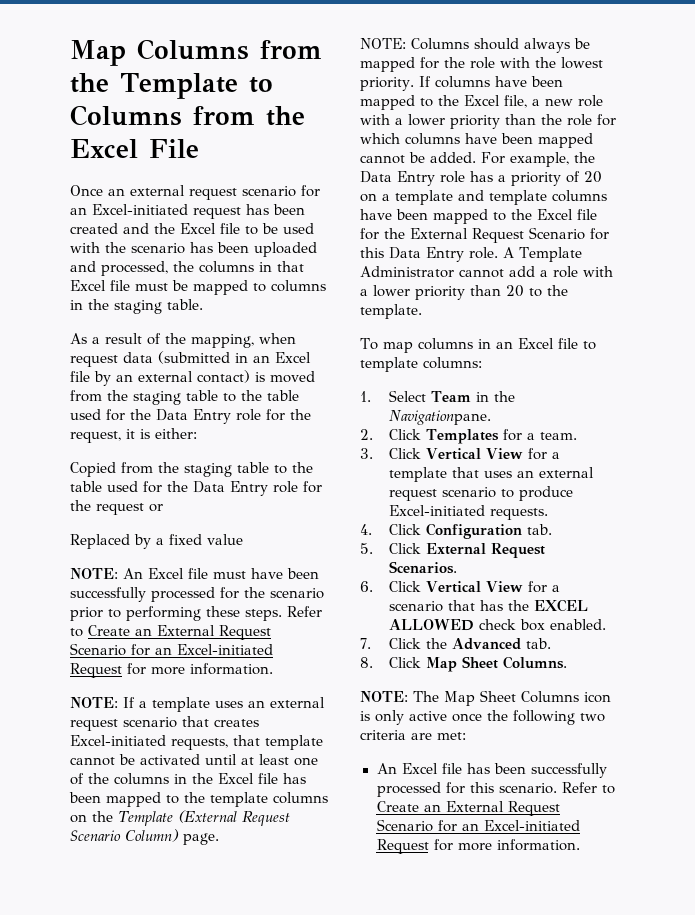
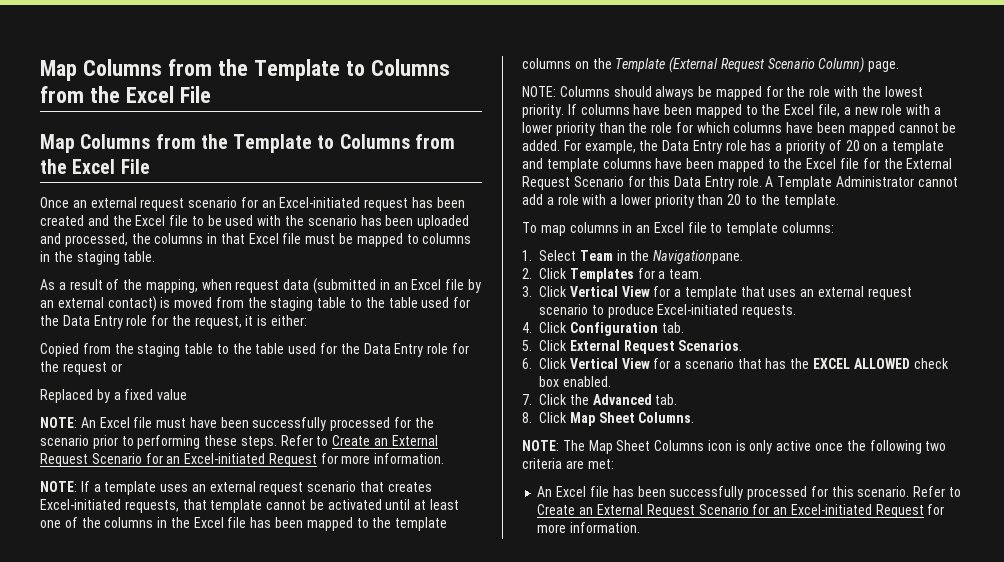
(199, 148) none -> [40,134,455,153] [40,159,150,174] // Map Columns from the Template to Columns from the Excel File

